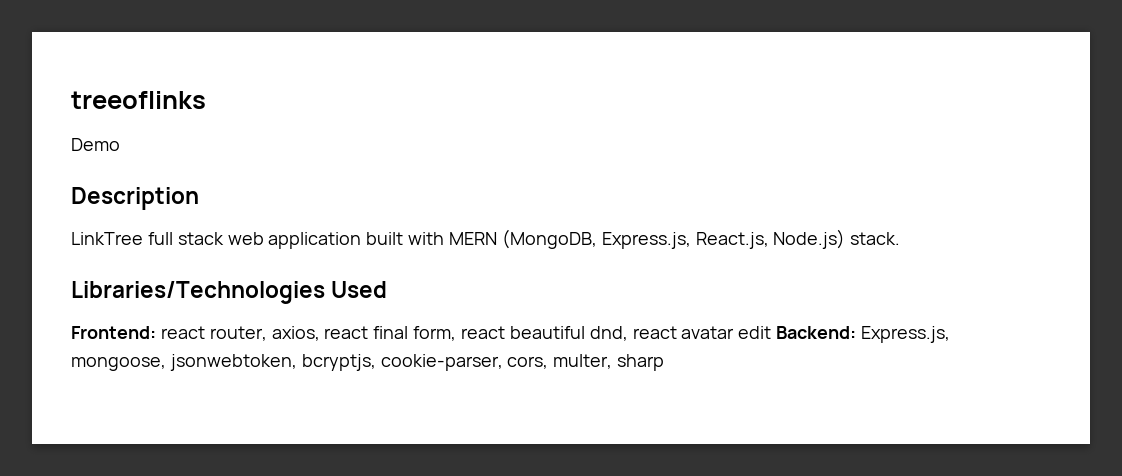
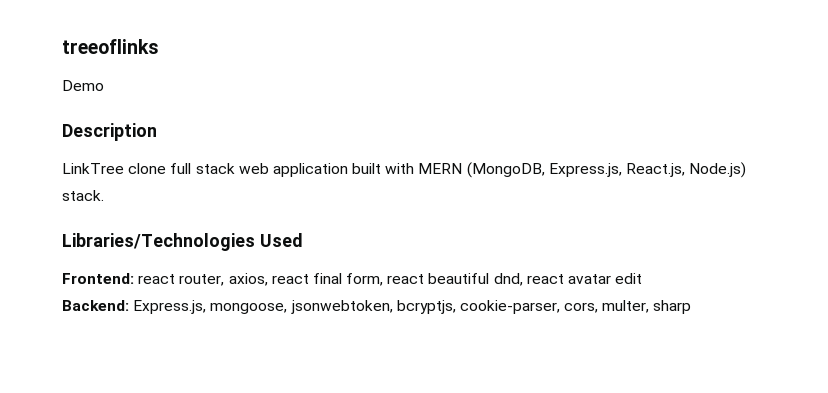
(143, 238) none -> [128,163,167,174] clone
(772, 332) none -> (643, 278) //

